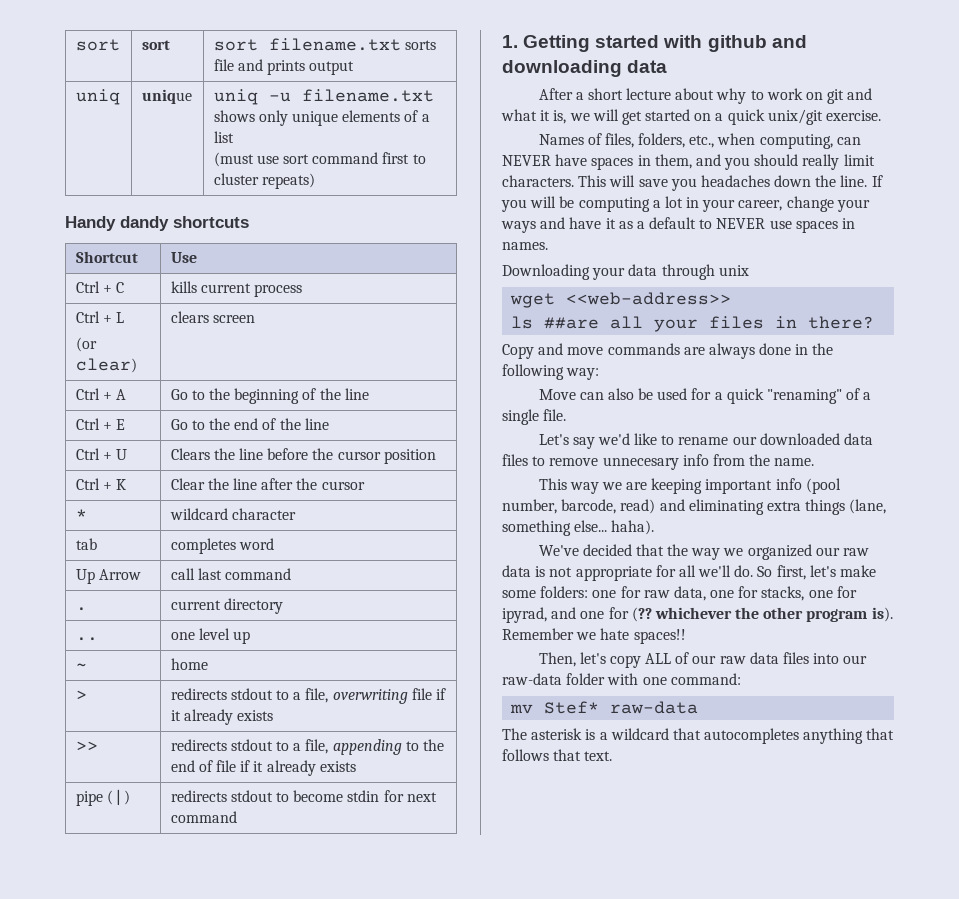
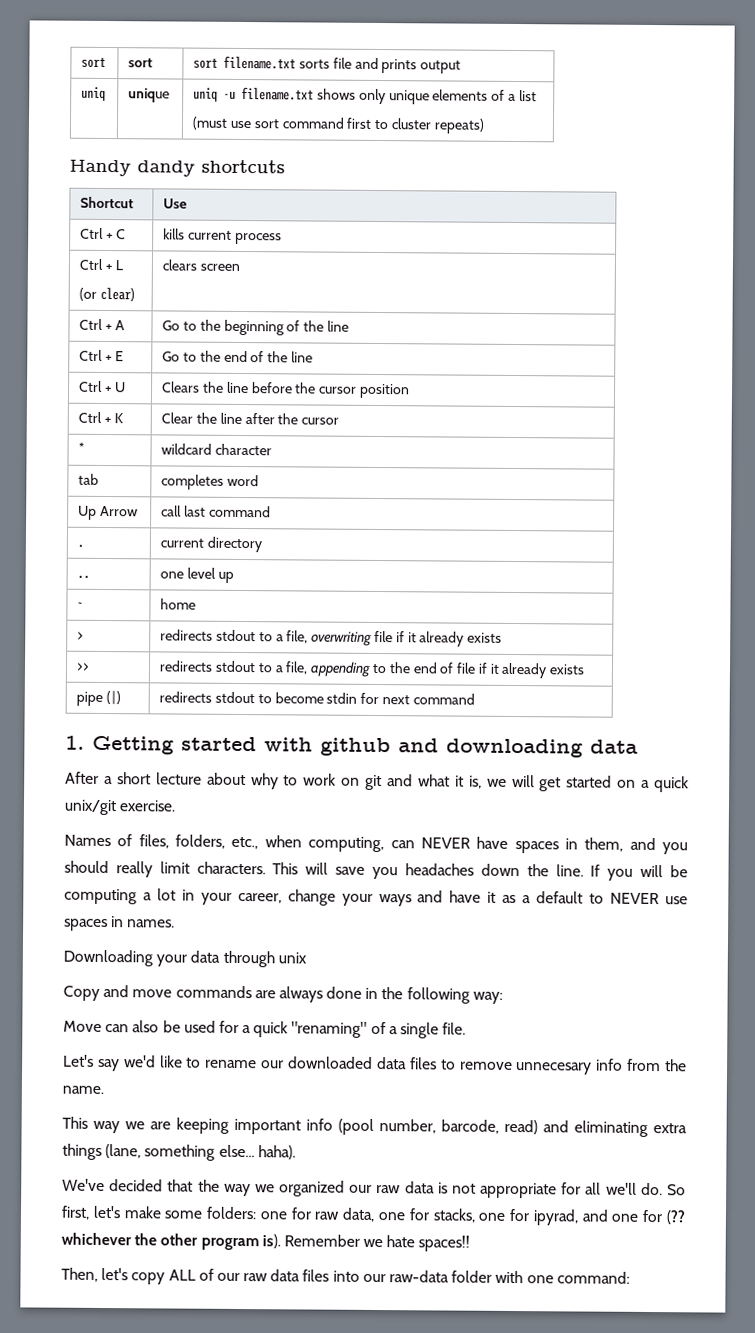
[510,292,732,308] [511,316,875,332] // wget <<web-address>> // ls ##are all your files in there? -> (307, 958) none
[510,701,699,714] [502,728,895,744] [502,749,613,761] // mv Stef* raw-data // The asterisk is a wildcard that autocompletes anything that follows that text. -> (630, 1277) none

